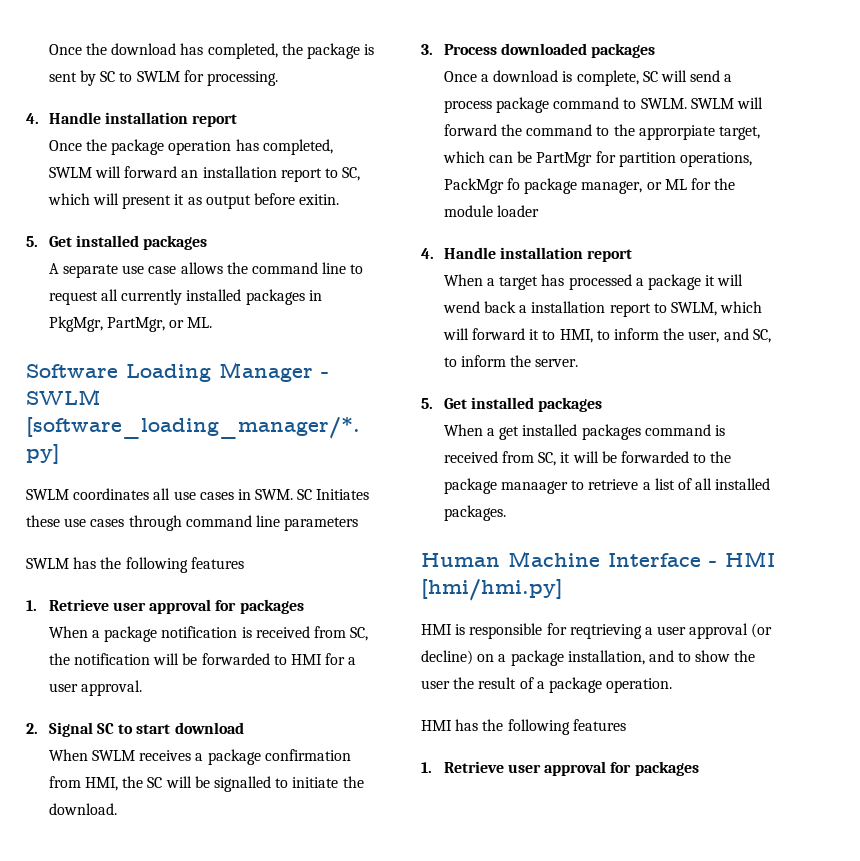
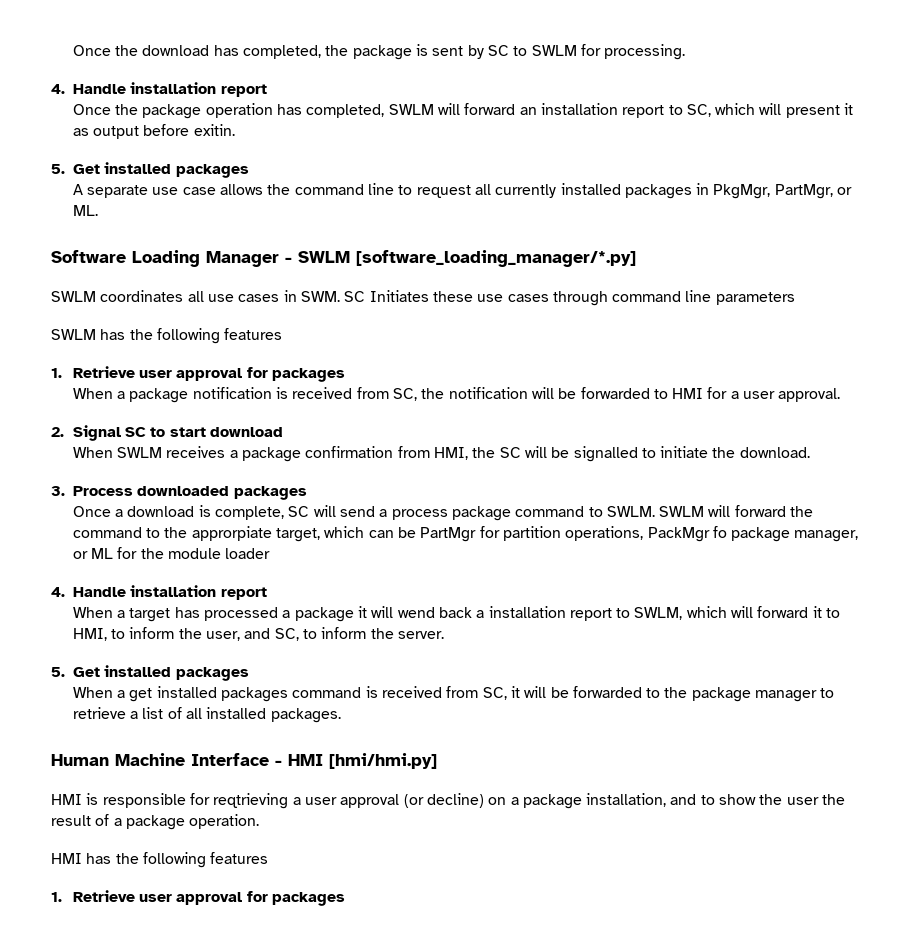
[501,481,569,494] manaager -> [755,690,818,702] manager

